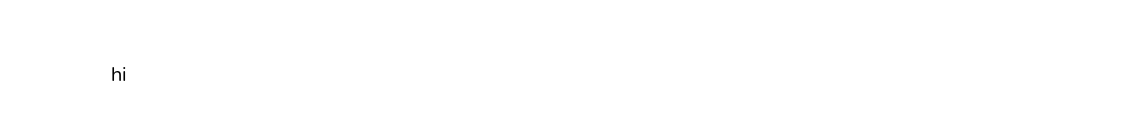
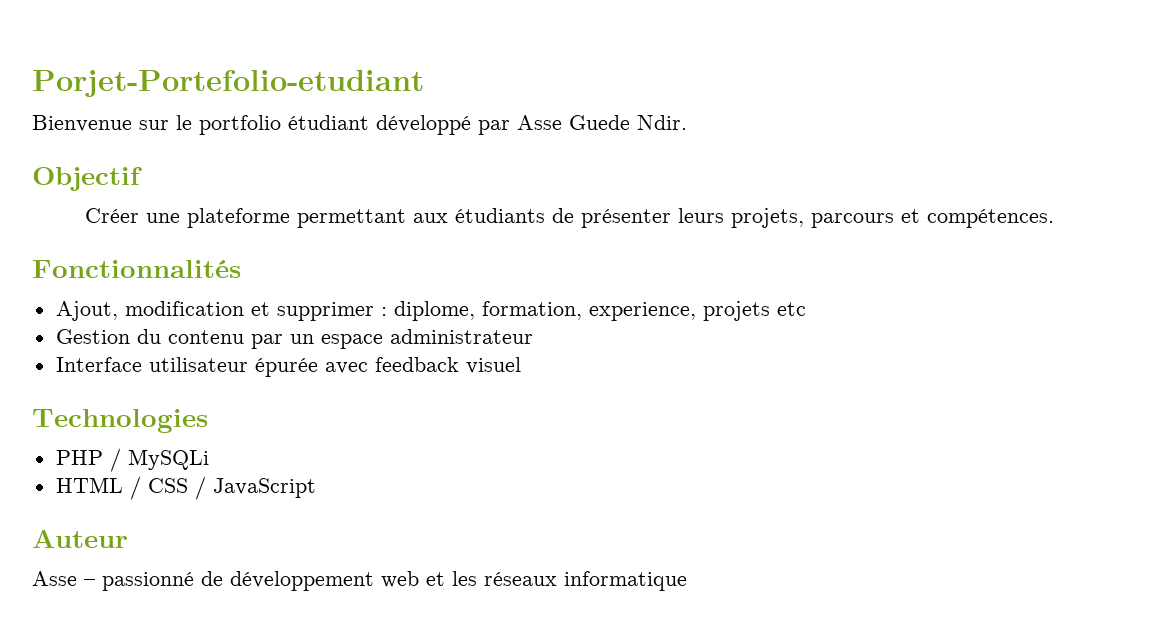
[111,67,127,81] hi -> [32,70,424,97] [32,115,687,135] [32,167,142,191] [85,208,1055,228] [32,260,241,278] [55,301,806,321] [55,329,533,349] [55,357,521,377] [32,409,208,433] [55,448,209,472] [55,476,316,500] [32,529,128,548] [32,571,687,591] Porjet-Portefolio-etudiant // Bienvenue sur le portfolio étudiant développé par Asse Guede Ndir. // Objectif // Créer une plateforme permettant aux étudiants de présenter leurs projets, parcours et compétences. // Fonctionnalités // Ajout, modification et supprimer : diplome, formation, experience, projets etc // Gestion du contenu par un espace administrateur // Interface utilisateur épurée avec feedback visuel // Technologies // PHP / MySQLi // HTML / CSS / JavaScript // Auteur // Asse – passionné de développement web et les réseaux informatique

